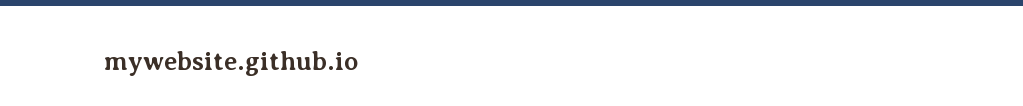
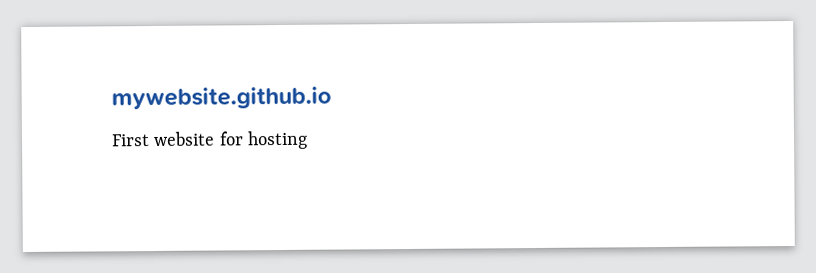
(358, 63) none -> [111,130,309,150] // First website for hosting

